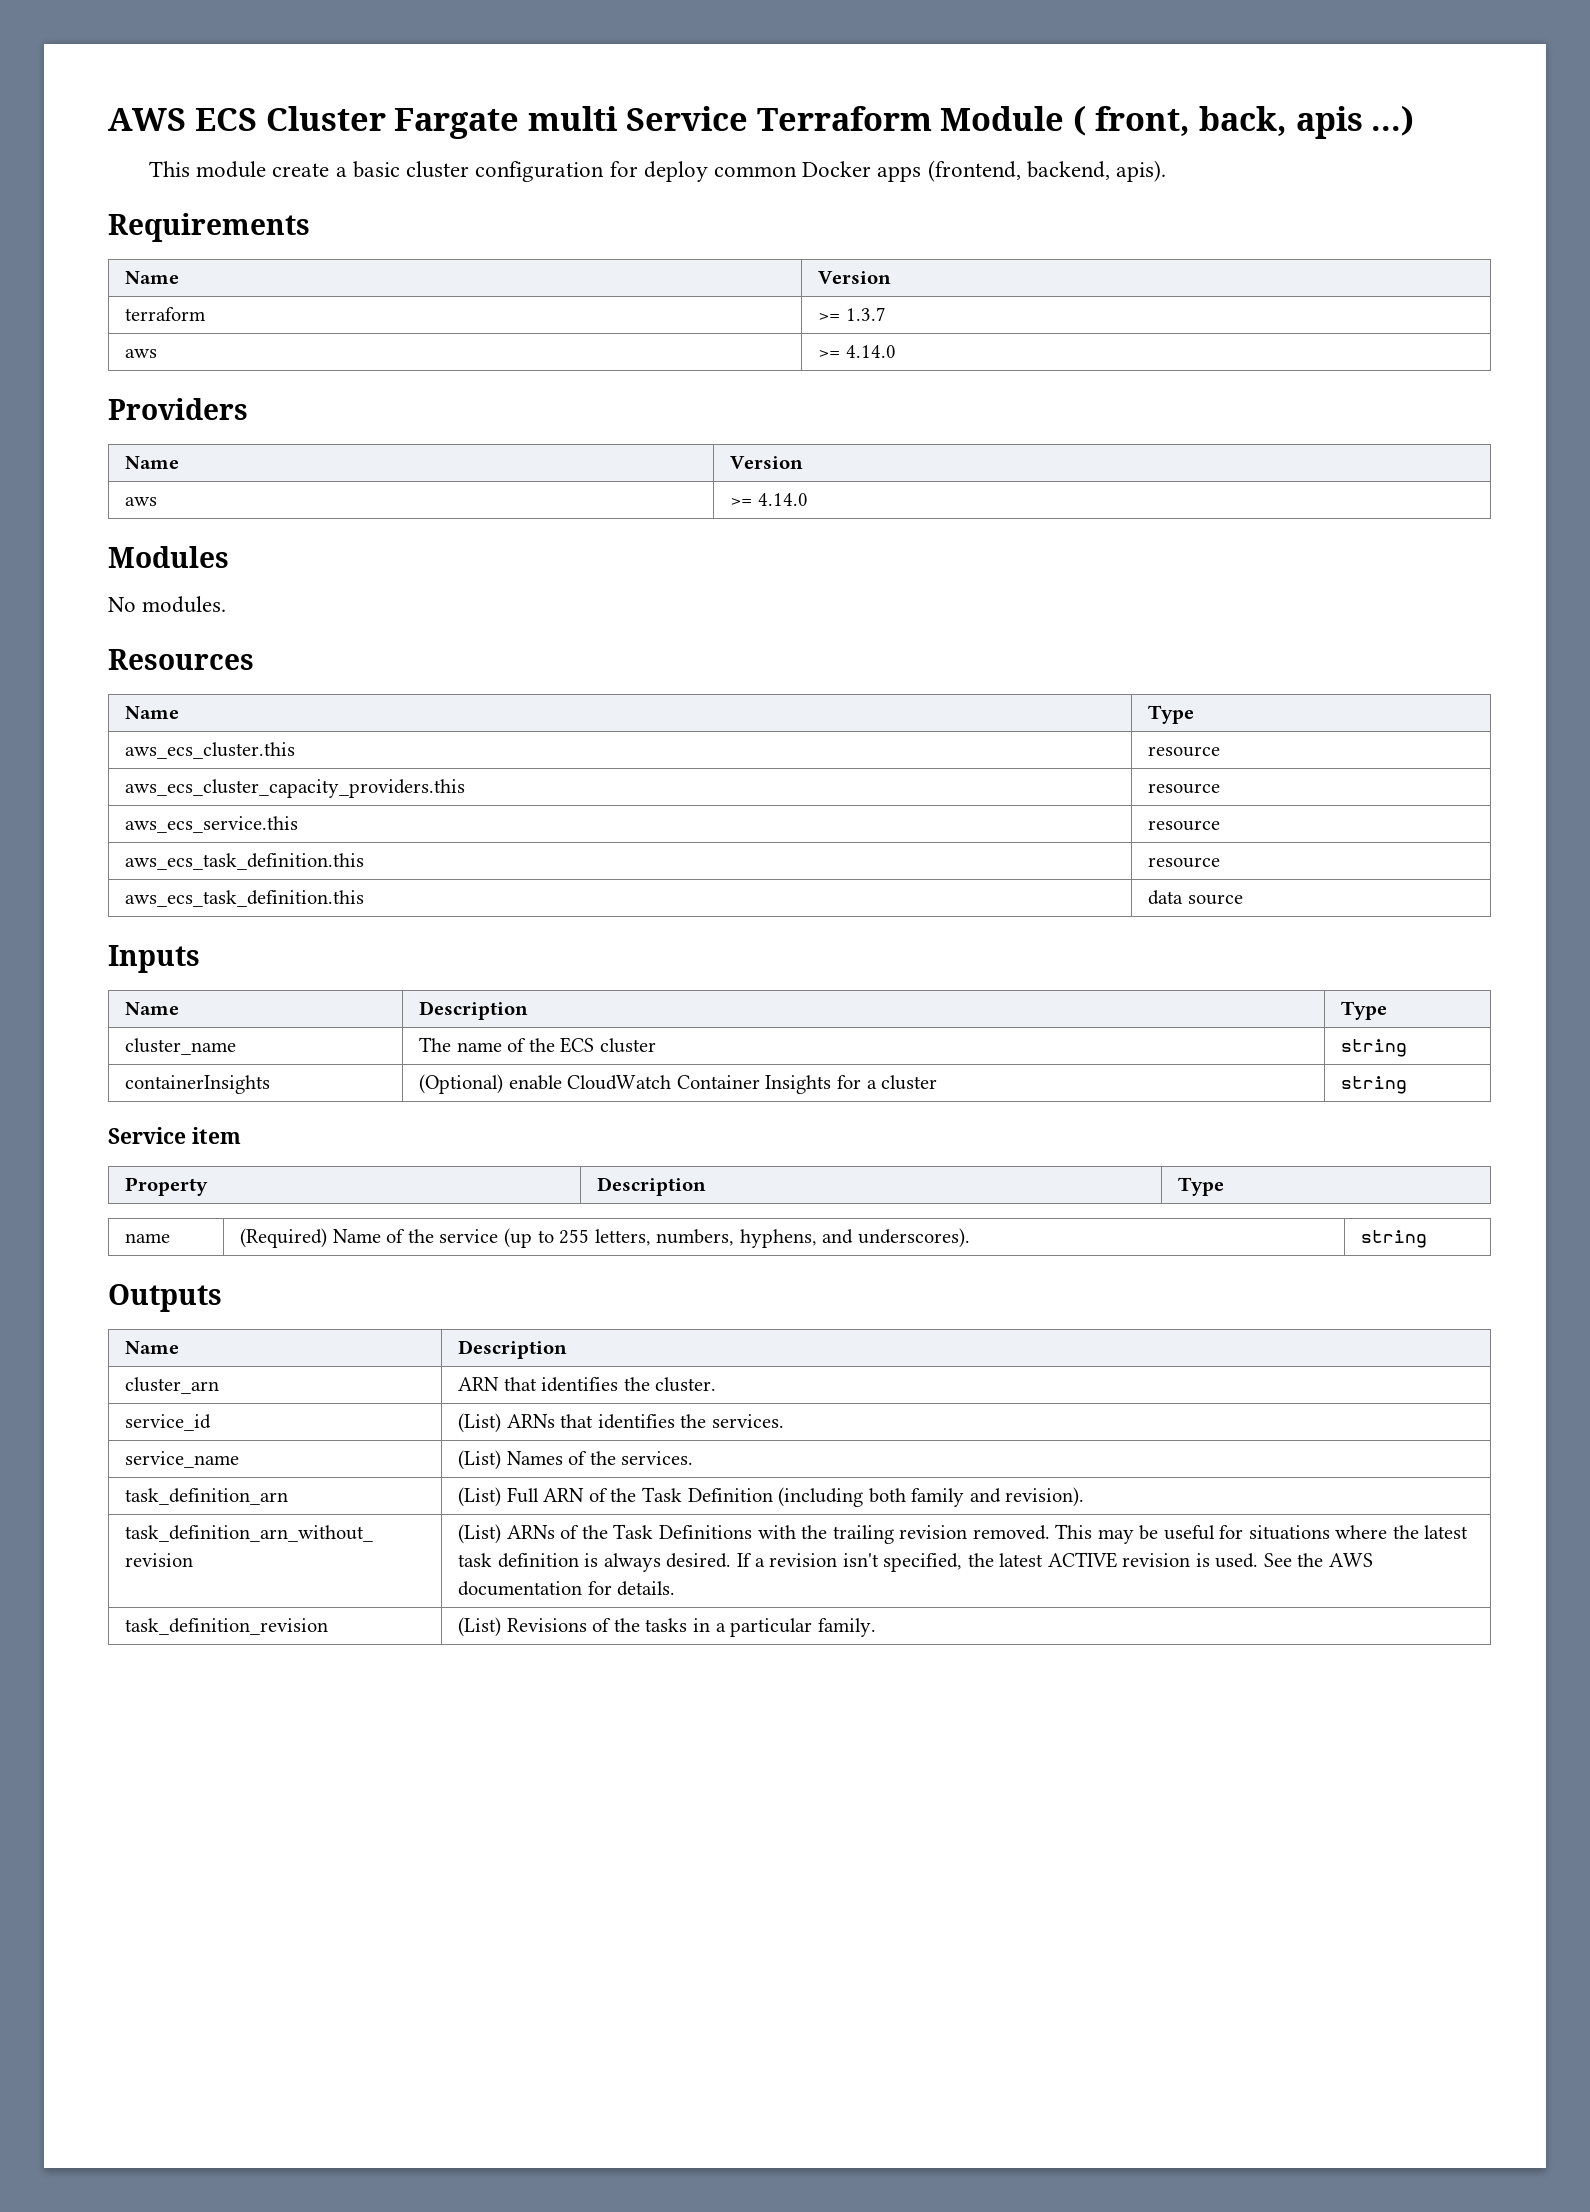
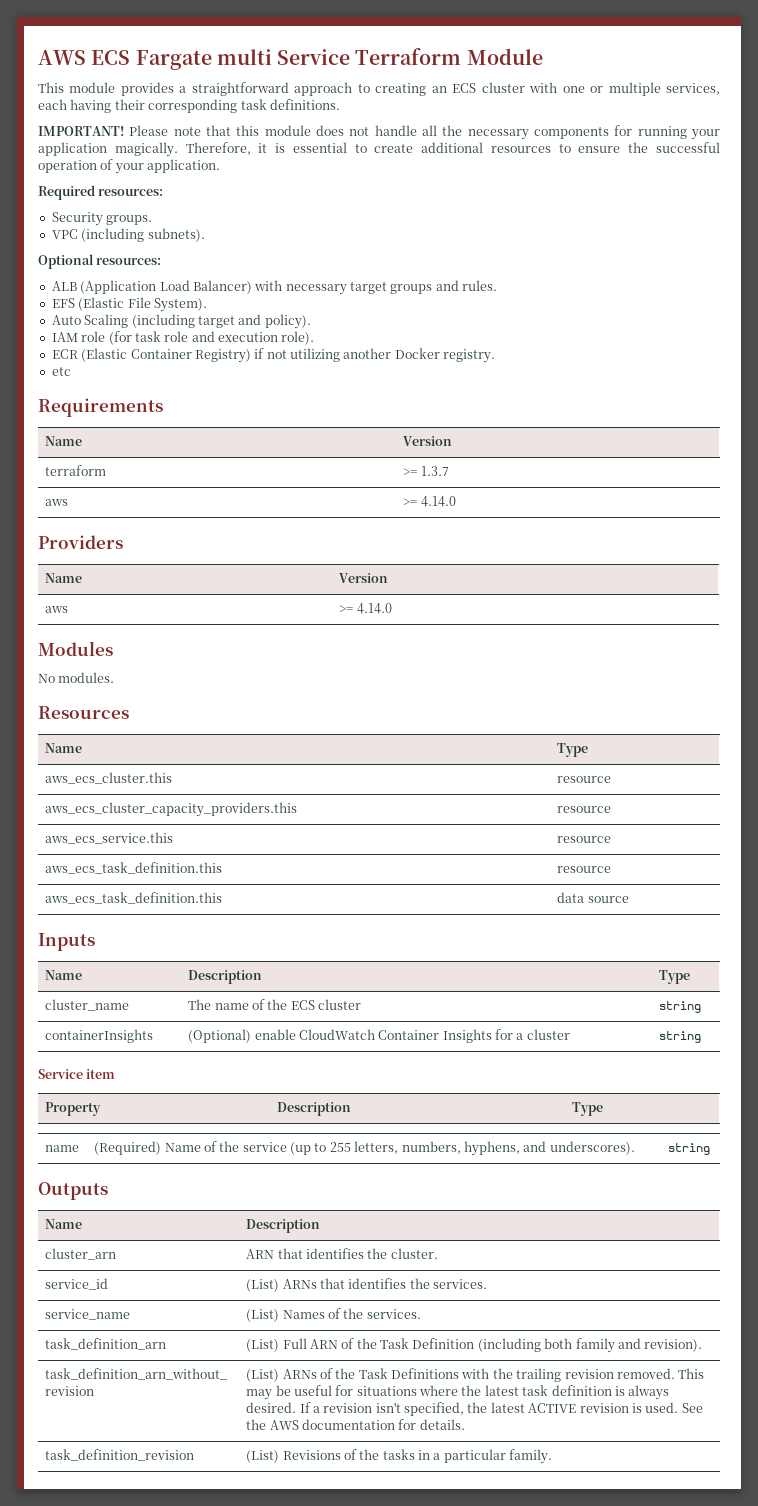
[265,106,386,131] Cluster -> (131, 57) none
[1073,105,1415,139] [149,160,1166,182] ( front, back, apis ...) // This module create a basic cluster configuration for deploy common Docker apps (frontend, backend, apis). -> [38,82,720,96] [38,99,340,113] [38,125,720,140] [38,142,720,157] [38,159,221,174] [38,185,164,200] [51,212,153,226] [51,228,205,242] [38,254,162,269] [51,280,498,295] [51,297,207,312] [51,314,311,329] [51,331,315,345] [51,348,496,363] [51,367,71,376] // This module provides a straightforward approach to creating an ECS cluster with one or multiple services, each having their corresponding task definitions. // IMPORTANT! Please note that this module does not handle all the necessary components for running your application magically. Therefore, it is essential to create additional resources to ensure the successful operation of your application. // Required resources: // Security groups. // VPC (including subnets). // Optional resources: // ALB (Application Load Balancer) with necessary target groups and rules. // EFS (Elastic File System). // Auto Scaling (including target and policy). // IAM role (for task role and execution role). // ECR (Elastic Container Registry) if not utilizing another Docker registry. // etc

